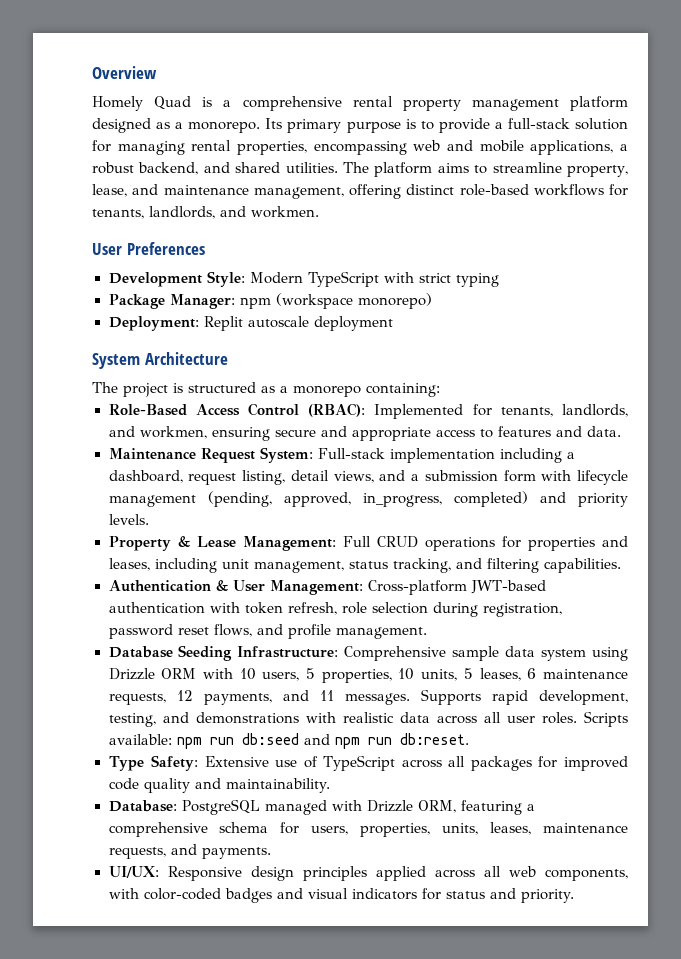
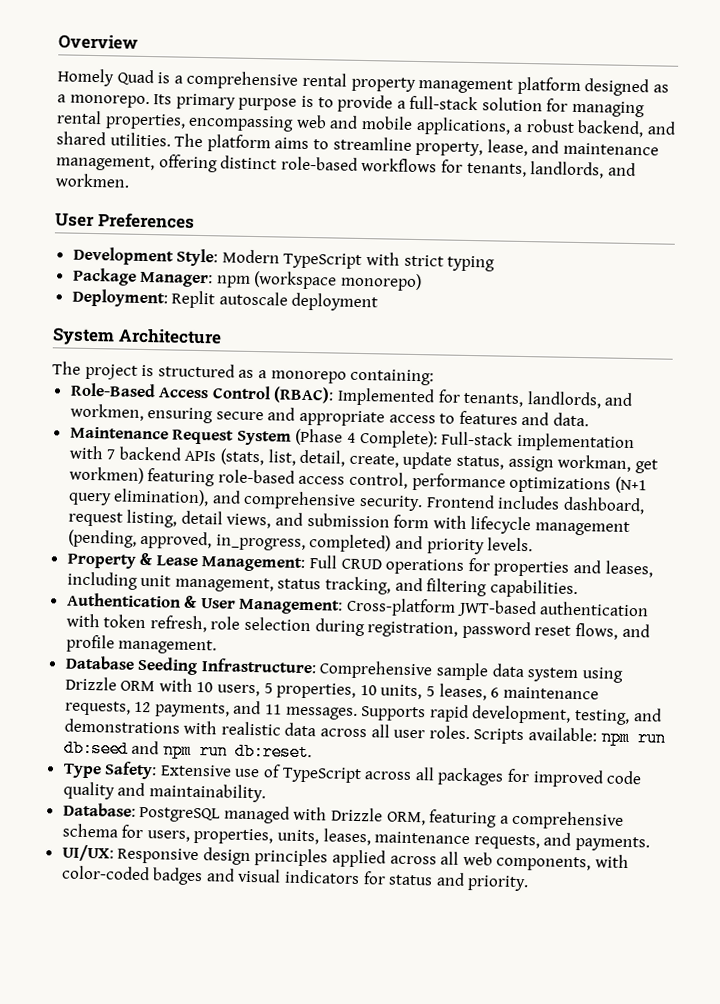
[259,447,575,463] System: Full-stack implementation including a -> [236,428,635,453] [68,445,658,474] [68,466,647,494] [67,488,561,512] System (Phase 4 Complete): Full-stack implementation with 7 backend APIs (stats, list, detail, create, update status, assign workman, get workmen) featuring role-based access control, performance optimizations (N+1 query elimination), and comprehensive security. Frontend includes
[411,474,419,481] a -> (304, 519) none

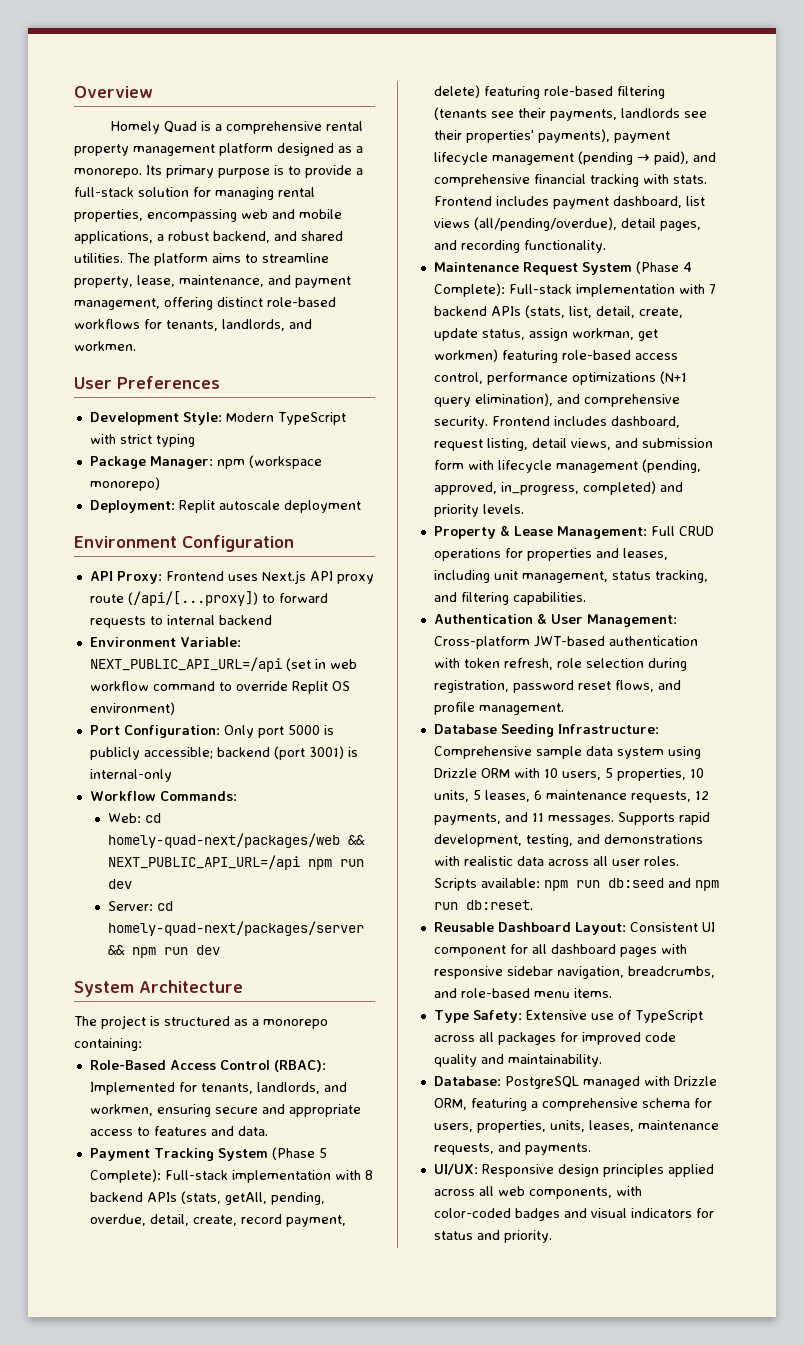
[531,140,659,156] and maintenance -> [179,275,351,288] maintenance, and payment
(379, 302) none -> [74,535,294,552] [89,570,374,584] [89,591,328,606] [89,615,272,628] [89,637,241,647] [89,657,357,672] [89,681,350,694] [89,702,175,715] [89,725,334,738] [89,746,358,760] [89,769,172,782] [89,791,237,801] [107,813,161,823] [107,833,365,848] [107,855,364,870] [107,879,132,889] [107,901,173,911] [107,921,364,936] [107,945,220,958] // Environment Configuration // API Proxy: Frontend uses Next.js API proxy route (/api/[...proxy]) to forward requests to internal backend // Environment Variable: NEXT_PUBLIC_API_URL=/api (set in web workflow command to override Replit OS environment) // Port Configuration: Only port 5000 is publicly accessible; backend (port 3001) is internal-only // Workflow Commands: // Web: cd homely-quad-next/packages/web && NEXT_PUBLIC_API_URL=/api npm run dev // Server: cd homely-quad-next/packages/server && npm run dev
(590, 419) none -> [89,1147,327,1161] [89,1169,373,1183] [89,1191,325,1205] [89,1214,346,1227] [433,85,665,99] [433,107,707,121] [433,129,670,143] [433,151,716,165] [433,174,707,187] [433,196,705,209] [433,217,701,231] [433,240,606,253] // Payment Tracking System (Phase 5 Complete): Full-stack implementation with 8 backend APIs (stats, getAll, pending, overdue, detail, create, record payment, delete) featuring role-based filtering (tenants see their payments, landlords see their properties' payments), payment lifecycle management (pending → paid), and comprehensive financial tracking with stats. Frontend includes payment dashboard, list views (all/pending/overdue), detail pages, and recording functionality.
(312, 752) none -> [433,922,715,935] [433,944,687,957] [433,966,715,979] [433,988,612,998] // Reusable Dashboard Layout: Consistent UI component for all dashboard pages with responsive sidebar navigation, breadcrumbs, and role-based menu items.

